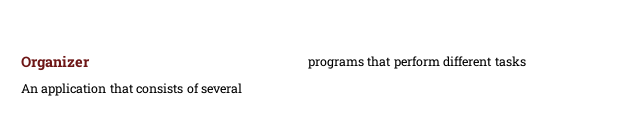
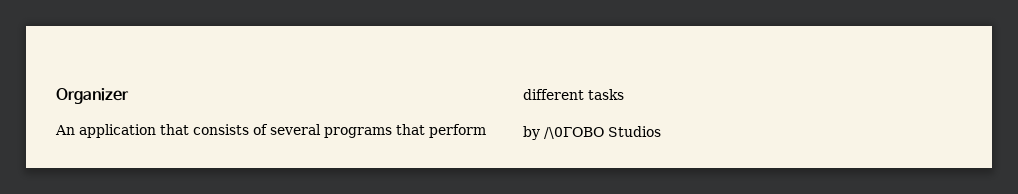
(526, 61) none -> [523,126,661,140] // by /\0ГOВO Studios

